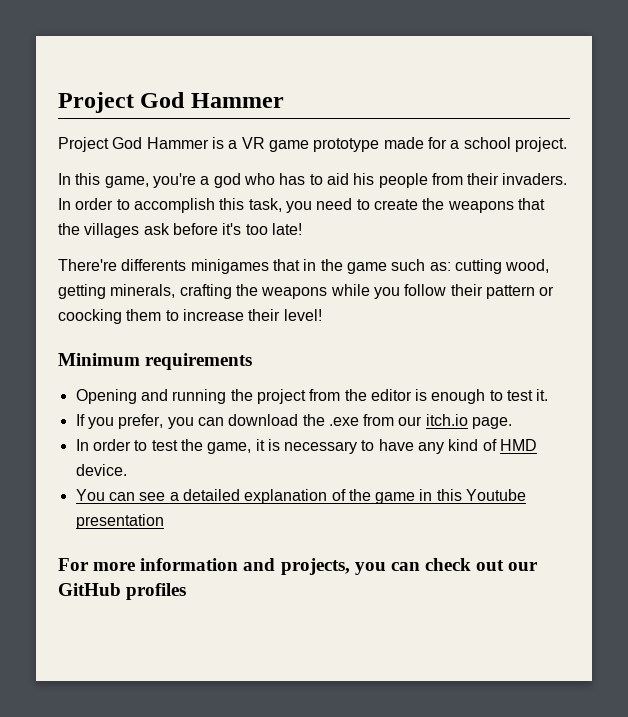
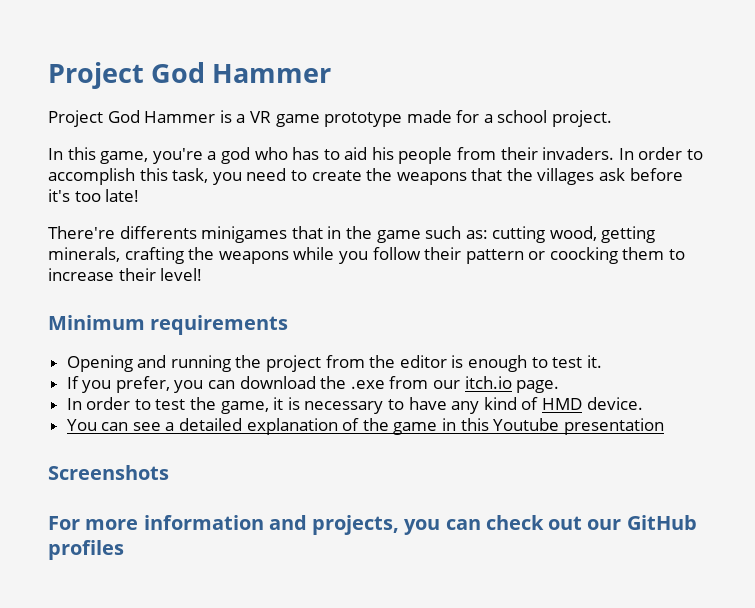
(164, 521) none -> [48,465,169,480] // Screenshots

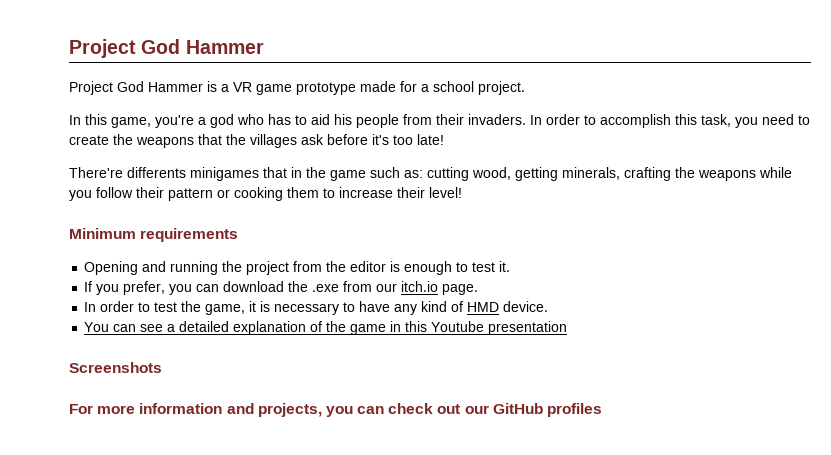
[549,247,618,264] coocking -> [234,187,283,201] cooking

